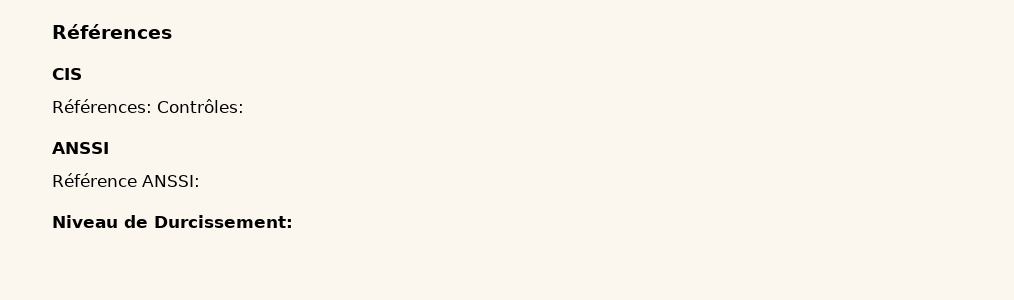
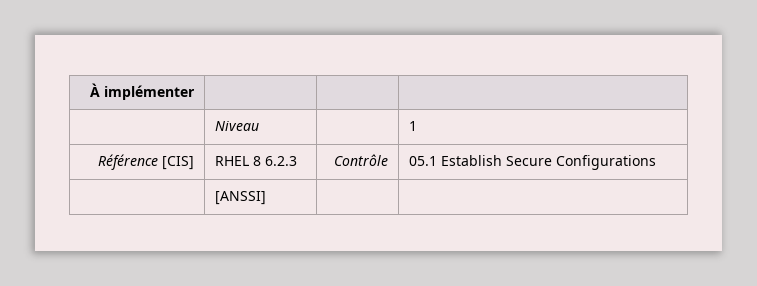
[52,24,172,39] [52,68,82,80] [52,99,244,113] [52,142,109,154] [52,173,200,187] [52,215,293,228] Références // CIS // Références: Contrôles: // ANSSI // Référence ANSSI: // Niveau de Durcissement: -> [90,83,196,100] [214,121,259,131] [408,121,417,131] [98,154,195,170] [214,156,297,166] [334,154,389,166] [408,155,656,170] [214,191,266,205] À implémenter | | | // | Niveau | | 1 // Référence [CIS] | RHEL 8 6.2.3 | Contrôle | 05.1 Establish Secure Configurations // | [ANSSI] | |

